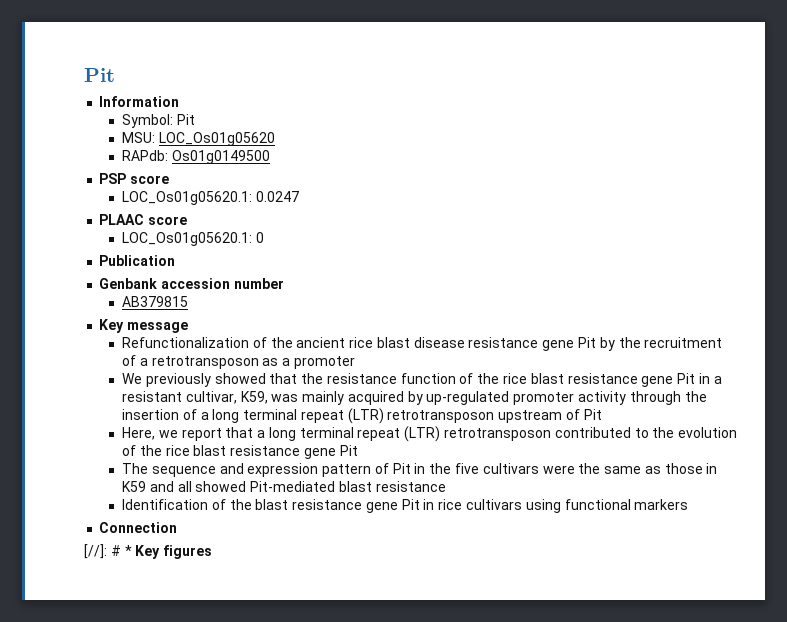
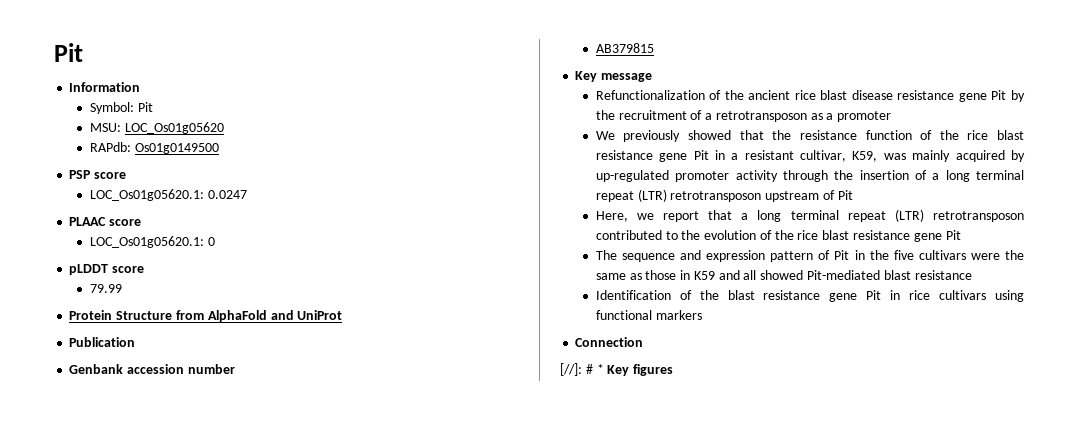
(264, 237) none -> [69,264,145,275] [89,284,122,293] [69,310,343,322] // pLDDT score // 79.99 // Protein Structure from AlphaFold and UniProt

